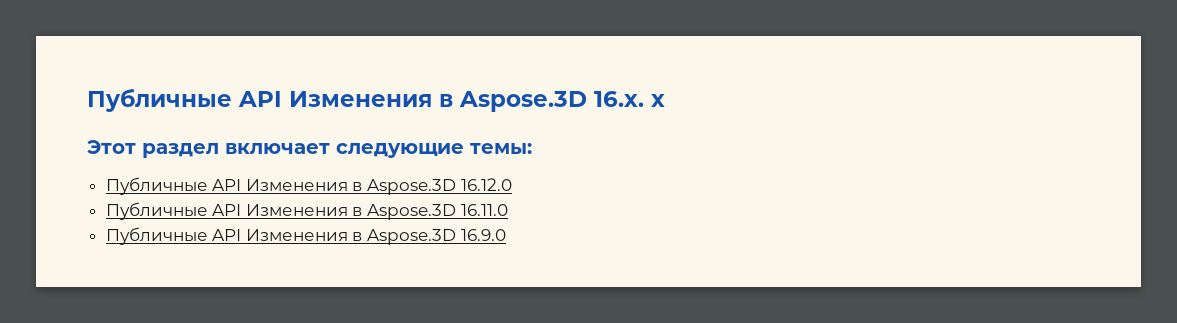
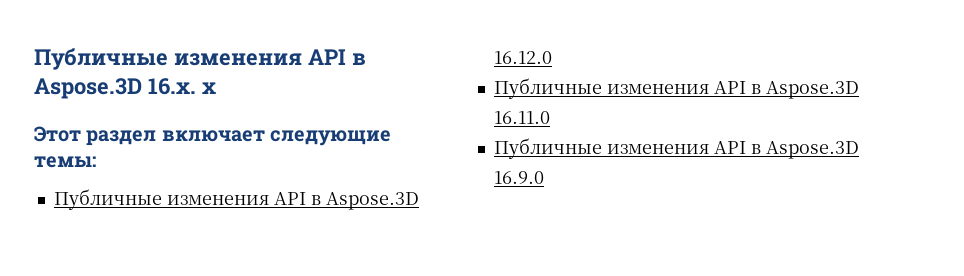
[87,88,432,112] Публичные API Изменения -> [34,48,346,70] Публичные изменения API
[212,179,348,191] API Изменения -> [166,192,306,205] изменения API
[212,204,348,216] API Изменения -> [606,81,746,94] изменения API
[212,229,348,241] API Изменения -> [606,141,746,154] изменения API

